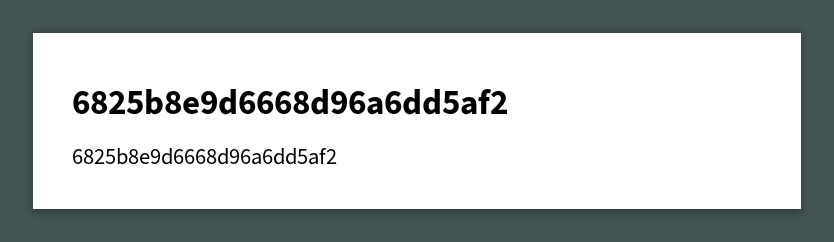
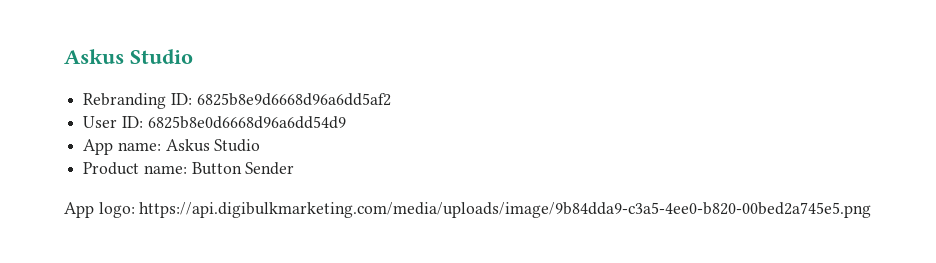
[72,89,508,115] [72,148,337,165] 6825b8e9d6668d96a6dd5af2 // 6825b8e9d6668d96a6dd5af2 -> [64,49,193,64] [83,93,391,109] [83,116,346,129] [83,139,261,155] [83,162,295,175] [64,202,872,218] Askus Studio // Rebranding ID: 6825b8e9d6668d96a6dd5af2 // User ID: 6825b8e0d6668d96a6dd54d9 // App name: Askus Studio // Product name: Button Sender // App logo: https://api.digibulkmarketing.com/media/uploads/image/9b84dda9-c3a5-4ee0-b820-00bed2a745e5.png

